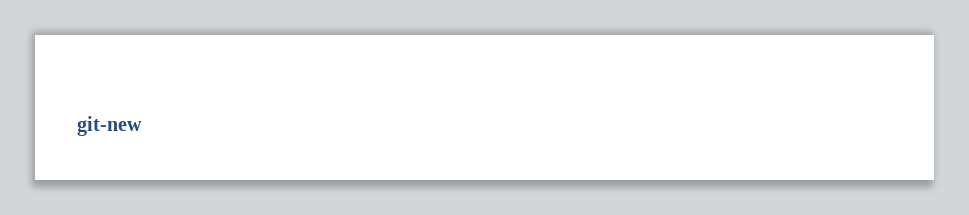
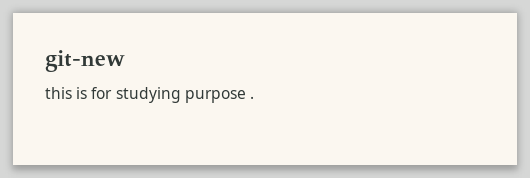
(142, 126) none -> [45,87,254,103] // this is for studying purpose .

